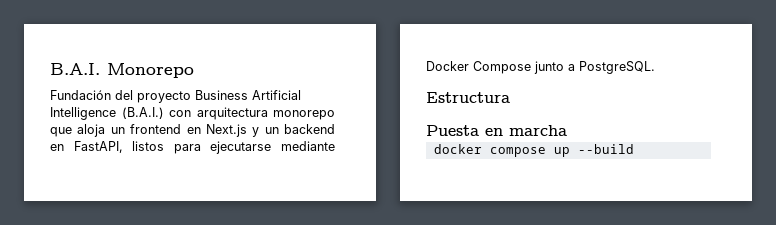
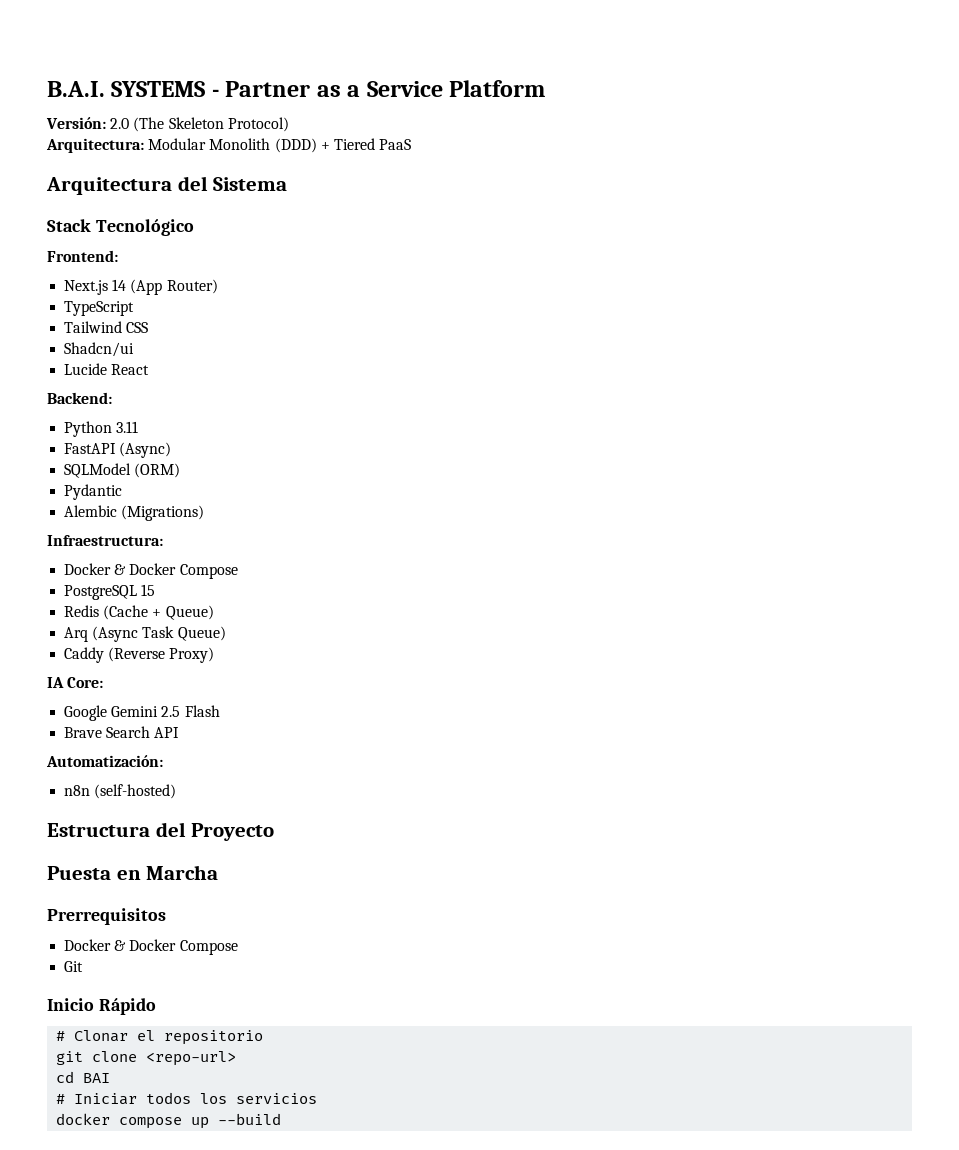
[107,63,194,78] [50,90,301,103] [50,107,335,120] [50,124,335,137] [50,141,335,154] [426,61,655,74] Monorepo // Fundación del proyecto Business Artificial Intelligence (B.A.I.) con arquitectura monorepo que aloja un frontend en Next.js y un backend en FastAPI, listos para ejecutarse mediante Docker Compose junto a PostgreSQL. -> [111,80,546,97] [46,117,289,132] [46,138,412,153] [46,176,288,195] [47,219,194,236] [47,250,118,262] [64,279,218,295] [64,301,135,316] [64,321,149,333] [64,342,135,357] [64,363,150,375] [47,392,112,404] [64,421,139,437] [64,442,172,458] [64,463,181,478] [64,484,123,500] [64,505,205,521] [47,535,163,546] [64,563,238,579] [64,584,156,600] [64,605,214,620] [64,626,226,642] [64,647,215,663] [47,677,104,688] [64,705,220,721] [64,726,180,738] [46,755,163,767] [64,784,177,799] SYSTEMS - Partner as a Service Platform // Versión: 2.0 (The Skeleton Protocol) // Arquitectura: Modular Monolith (DDD) + Tiered PaaS // Arquitectura del Sistema // Stack Tecnológico // Frontend: // Next.js 14 (App Router) // TypeScript // Tailwind CSS // Shadcn/ui // Lucide React // Backend: // Python 3.11 // FastAPI (Async) // SQLModel (ORM) // Pydantic // Alembic (Migrations) // Infraestructura: // Docker & Docker Compose // PostgreSQL 15 // Redis (Cache + Queue) // Arq (Async Task Queue) // Caddy (Reverse Proxy) // IA Core: // Google Gemini 2.5 Flash // Brave Search API // Automatización: // n8n (self-hosted)
(510, 97) none -> [155,822,275,841] del Proyecto
[509,125,567,136] marcha -> [146,865,219,880] [47,908,166,925] [64,939,238,955] [64,961,84,972] [47,998,156,1015] [56,1030,264,1045] [56,1051,237,1066] [56,1071,111,1083] [56,1092,318,1105] Marcha // Prerrequisitos // Docker & Docker Compose // Git // Inicio Rápido // # Clonar el repositorio // git clone <repo-url> // cd BAI // # Iniciar todos los servicios

